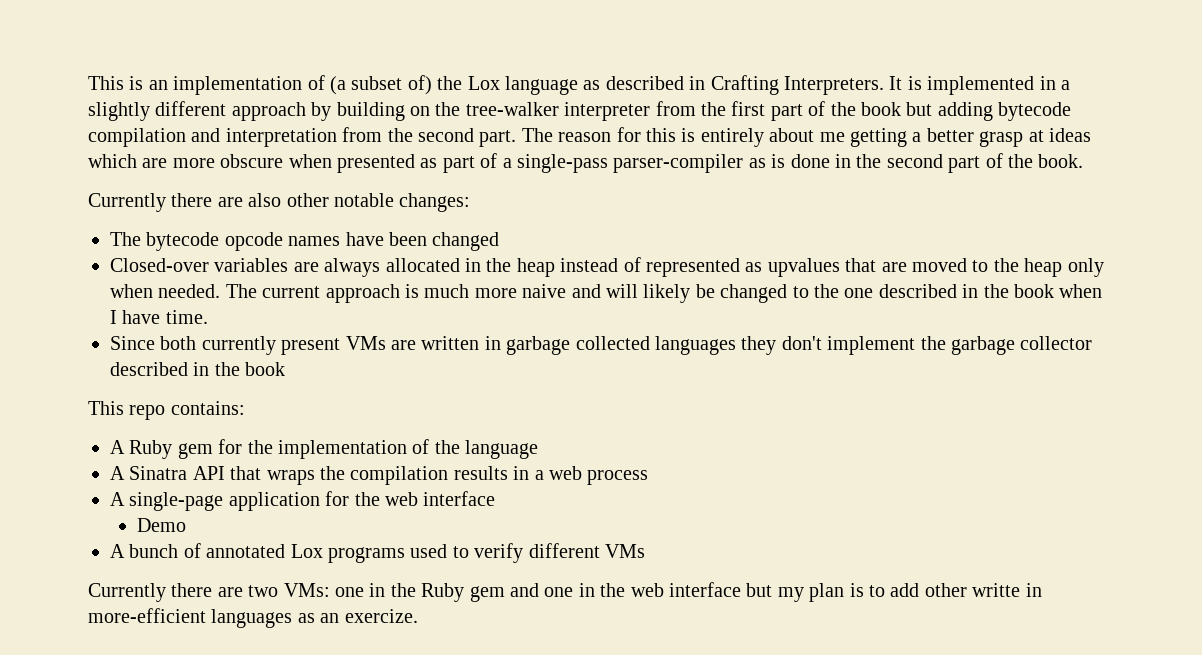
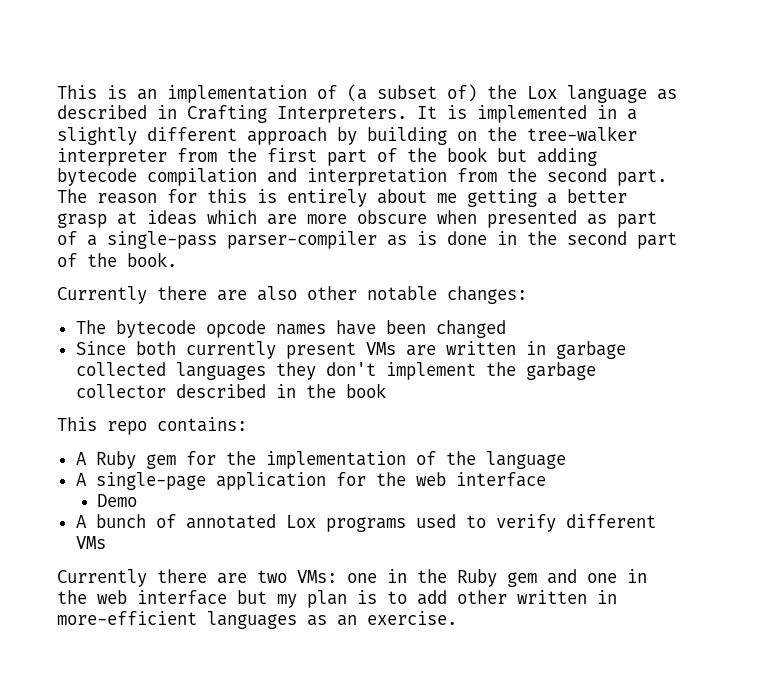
[110,257,1104,277] [110,284,1103,303] [110,310,208,324] // Closed-over variables are always allocated in the heap instead of represented as upvalues that are moved to the heap only when needed. The current approach is much more naive and will likely be changed to the one described in the book when I have time. -> (506, 329) none
[110,466,649,485] // A Sinatra API that wraps the compilation results in a web process -> (566, 460) none
[972,583,1021,597] writte -> [517,590,587,604] written
[344,609,418,623] exercize. -> [367,611,457,625] exercise.

